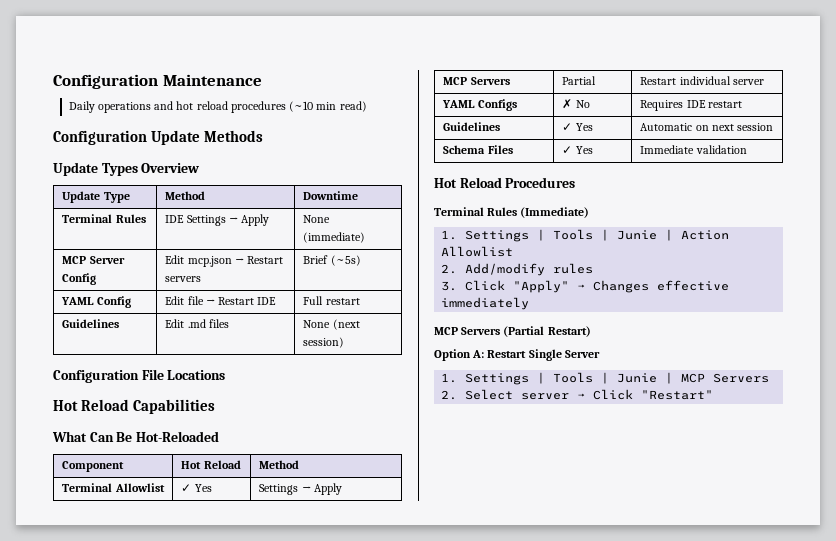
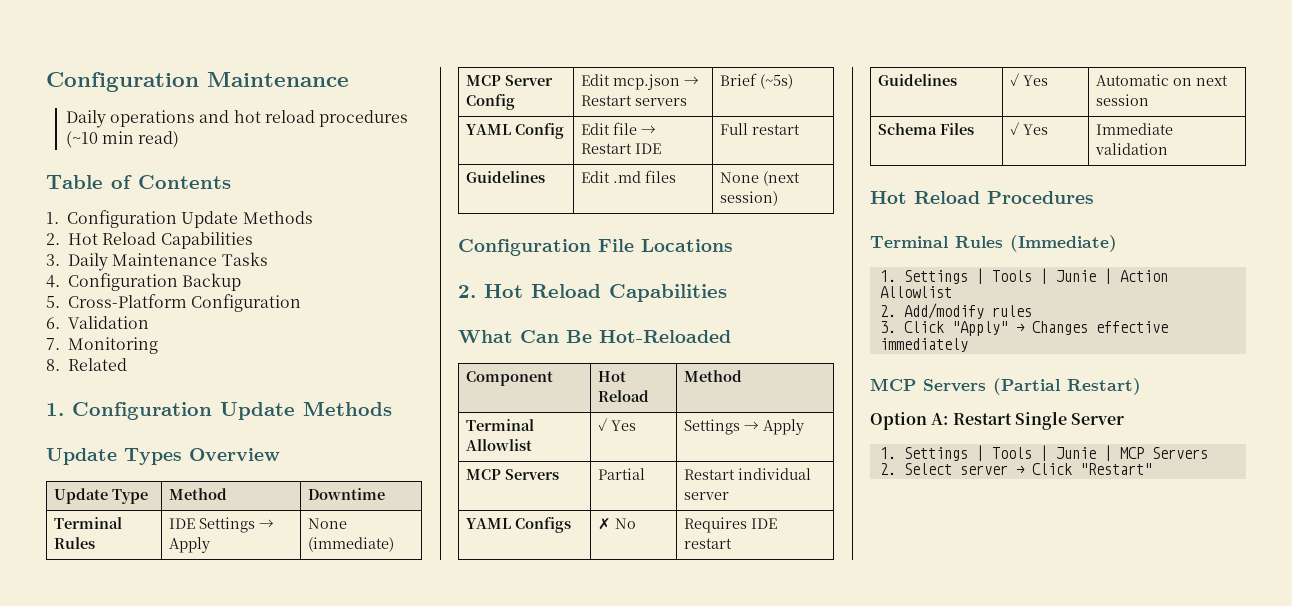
(367, 106) none -> [46,175,231,189] [46,210,313,228] [46,232,253,249] [46,252,268,271] [46,273,242,291] [46,294,302,312] [46,316,149,329] [46,337,158,354] [46,358,127,371] [46,403,64,416] Table of Contents // 1. Configuration Update Methods // 2. Hot Reload Capabilities // 3. Daily Maintenance Tasks // 4. Configuration Backup // 5. Cross-Platform Configuration // 6. Validation // 7. Monitoring // 8. Related // 1.
(226, 375) none -> [458,285,476,298] 2.

